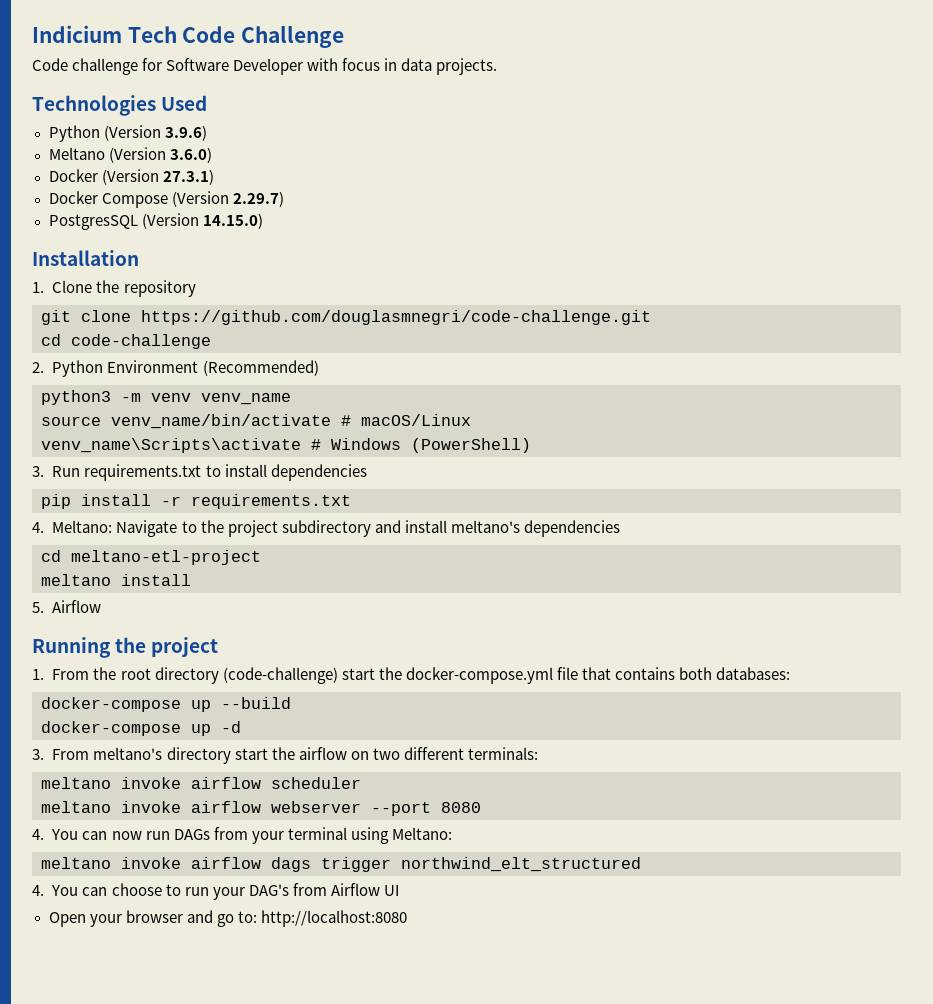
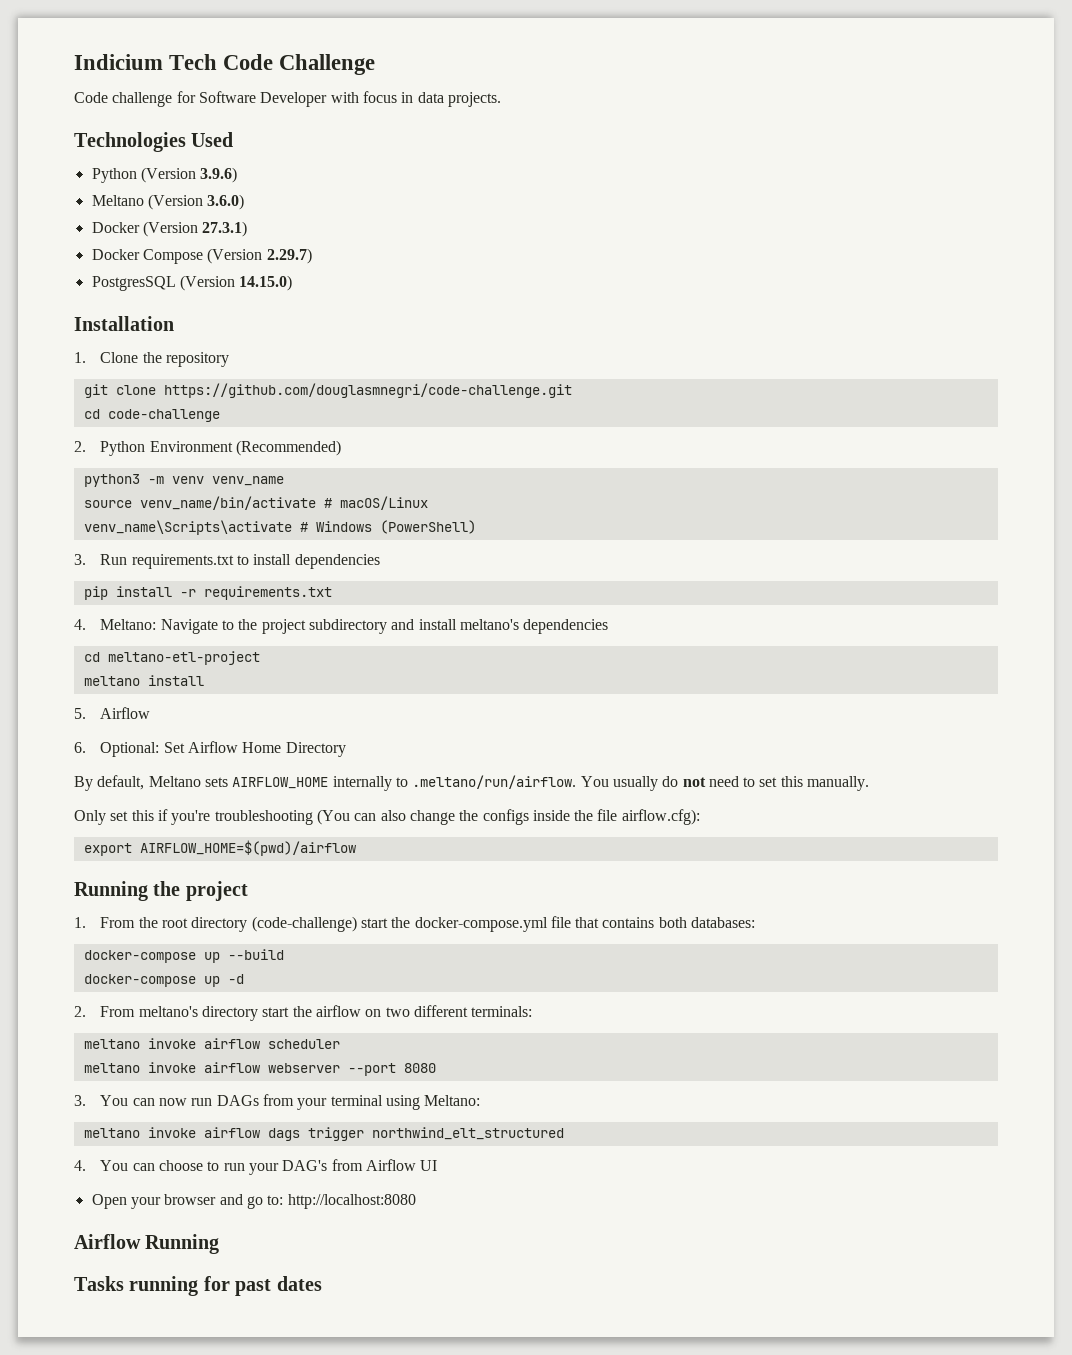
(102, 606) none -> [74,741,346,757] [74,775,870,791] [74,809,700,825] [83,840,356,856] // 6. Optional: Set Airflow Home Directory // By default, Meltano sets AIRFLOW_HOME internally to .meltano/run/airflow. You usually do not need to set this manually. // Only set this if you're troubleshooting (You can also change the configs inside the file airflow.cfg): // export AIRFLOW_HOME=$(pwd)/airflow
[32,749,44,760] 3. -> [74,1006,86,1017] 2.
[32,829,44,840] 4. -> [74,1095,86,1106] 3.
(407, 918) none -> [74,1234,220,1254] [74,1276,322,1296] // Airflow Running // Tasks running for past dates

